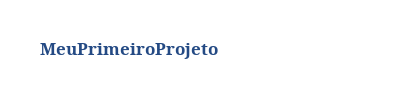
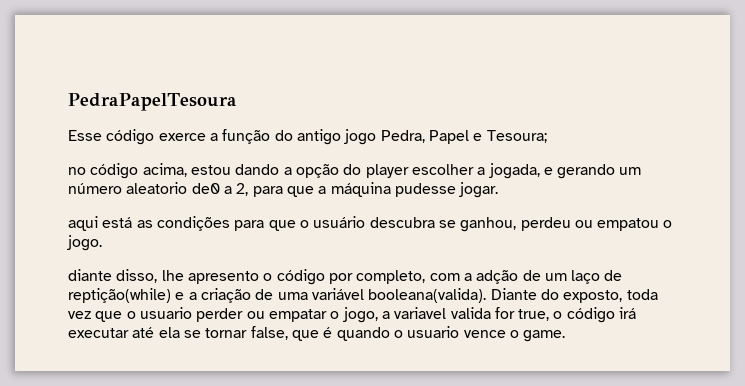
[40,43,218,59] MeuPrimeiroProjeto -> [68,93,237,111] [68,129,547,145] [68,163,642,179] [68,182,499,198] [68,216,673,232] [67,235,102,251] [68,269,623,285] [68,288,658,303] [68,307,637,323] [68,326,566,342] PedraPapelTesoura // Esse código exerce a função do antigo jogo Pedra, Papel e Tesoura; // no código acima, estou dando a opção do player escolher a jogada, e gerando um número aleatorio de0 a 2, para que a máquina pudesse jogar. // aqui está as condições para que o usuário descubra se ganhou, perdeu ou empatou o jogo. // diante disso, lhe apresento o código por completo, com a adção de um laço de reptição(while) e a criação de uma variável booleana(valida). Diante do exposto, toda vez que o usuario perder ou empatar o jogo, a variavel valida for true, o código irá executar até ela se tornar false, que é quando o usuario vence o game.

